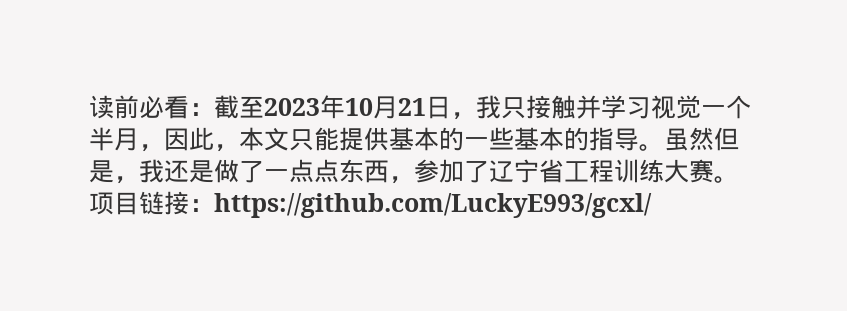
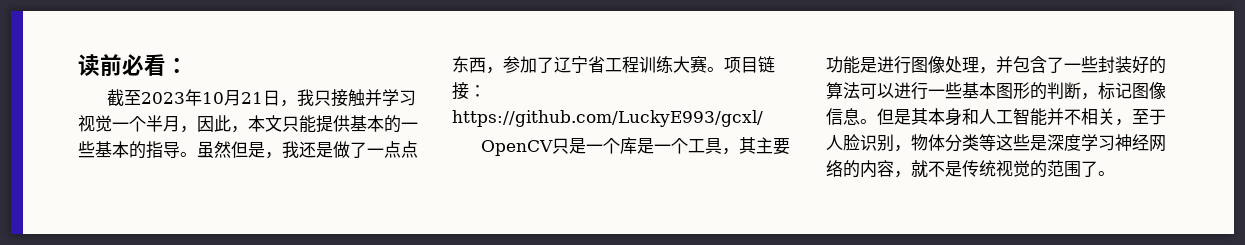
(214, 109) none -> (188, 65) //
(652, 205) none -> [481,137,791,156] [826,56,1166,74] [826,82,1166,100] [826,108,1166,126] [826,134,1166,152] [826,160,1115,178] // OpenCV只是一个库是一个工具，其主要功能是进行图像处理，并包含了一些封装好的算法可以进行一些基本图形的判断，标记图像信息。但是其本身和人工智能并不相关，至于人脸识别，物体分类等这些是深度学习神经网络的内容，就不是传统视觉的范围了。

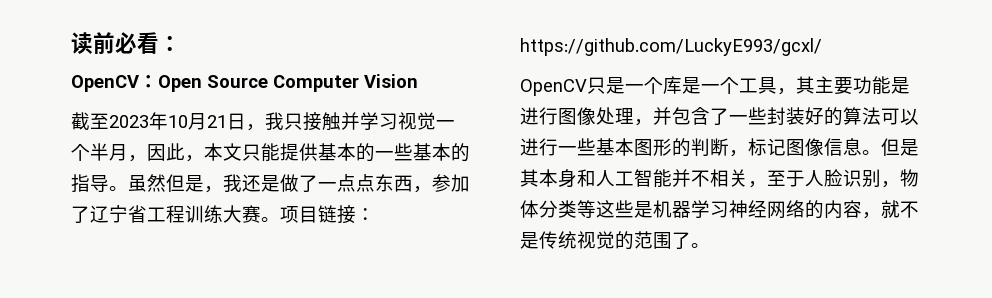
(188, 65) none -> [71,74,418,92] // OpenCV：Open Source Computer Vision
[1047,134,1081,151] 深度 -> [653,200,691,218] 机器

